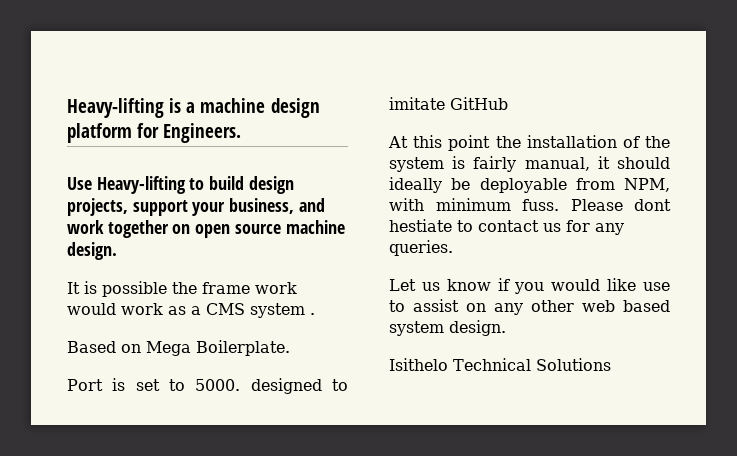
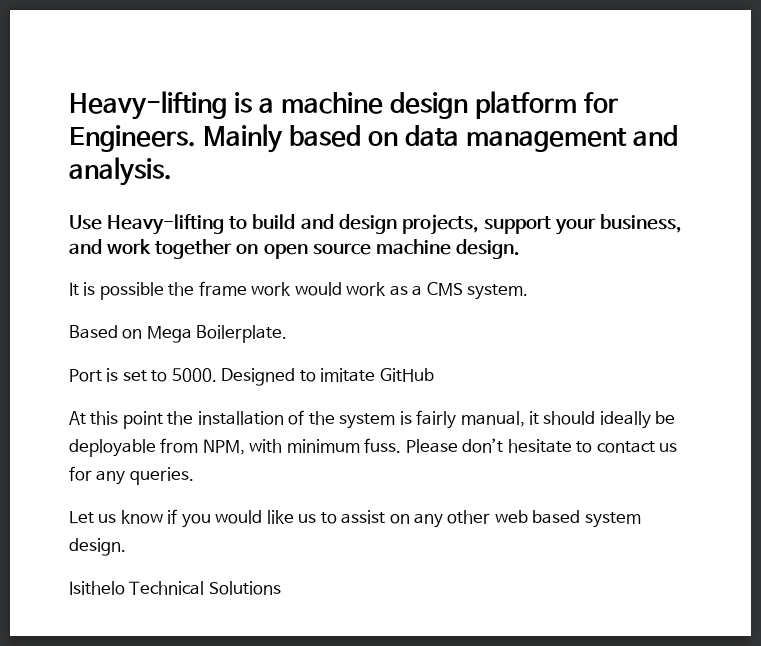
(242, 133) none -> [203,124,679,153] [69,157,172,186] Mainly based on data management and analysis.
(245, 183) none -> [300,214,334,229] and
[250,303,315,318] system . -> [467,284,529,300] system.
[250,378,322,394] designed -> [221,368,296,386] Designed
[634,199,671,211] [389,219,452,232] dont hestiate -> [462,438,572,453] don’t hesitate
[643,282,670,291] use -> [298,514,317,523] us

